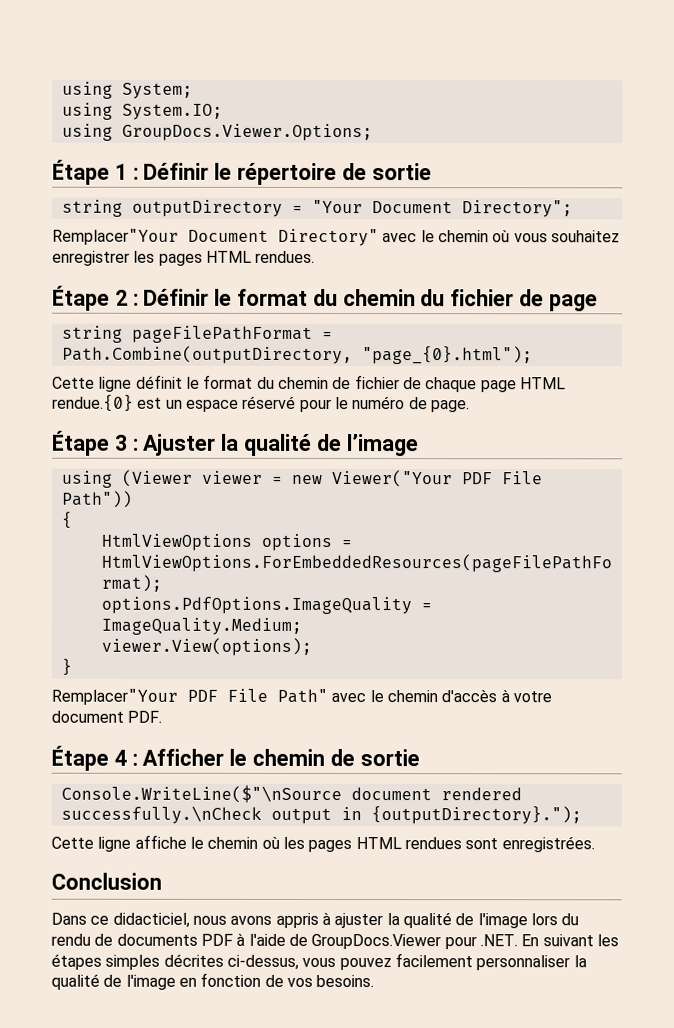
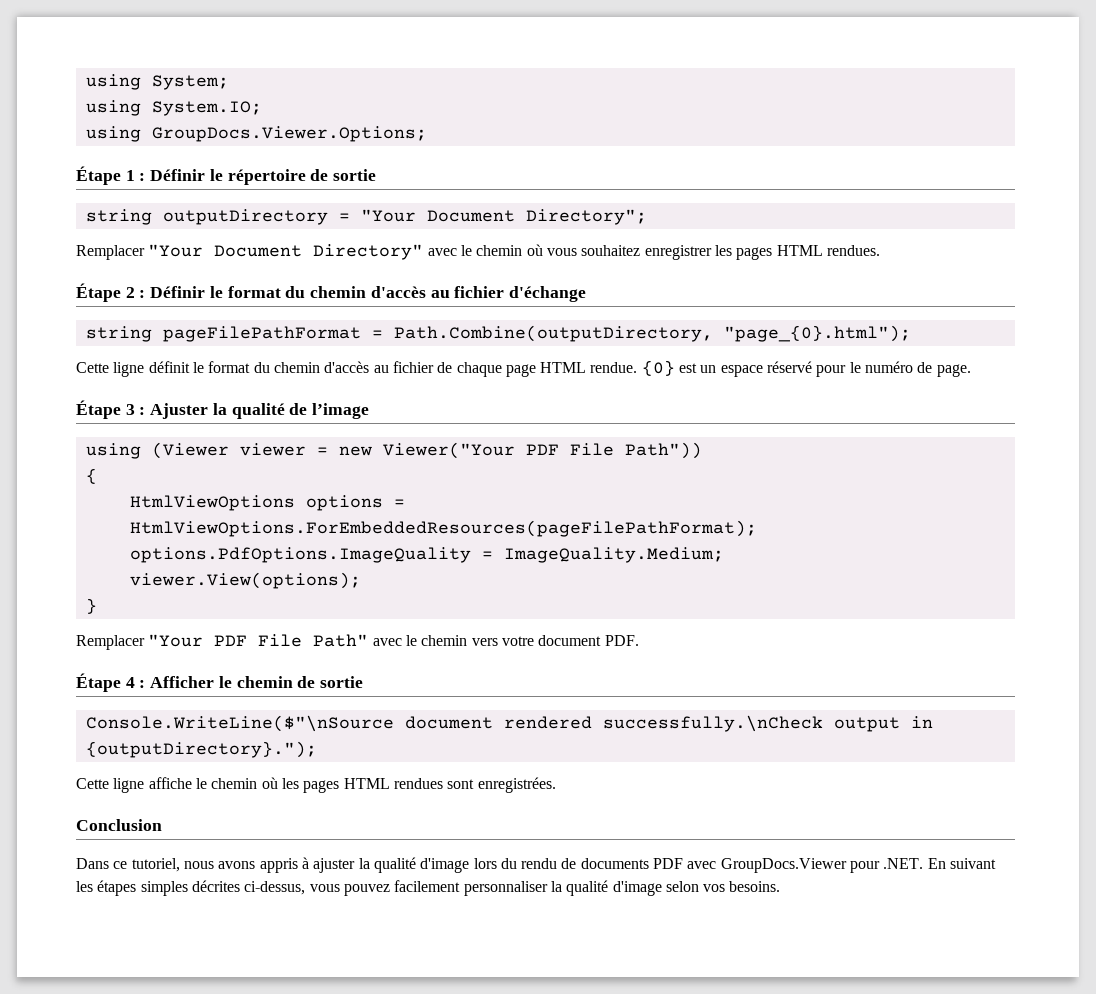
[52,228,179,245] Remplacer"Your -> [76,244,204,260] Remplacer "Your
[420,289,598,312] du fichier de page -> [370,286,586,302] d'accès au fichier d'échange
[332,376,352,390] de -> [324,361,389,373] d'accès au
[52,394,134,412] rendue.{0} -> [590,360,675,376] rendue. {0}
[51,688,178,705] Remplacer"Your -> [76,634,204,650] Remplacer "Your
[441,689,510,703] d'accès à -> [471,638,498,646] vers
[112,912,190,928] didacticiel, -> [131,858,180,872] tutoriel,
[455,913,528,929] de l'image -> [420,858,470,873] d'image
[236,932,308,946] à l'aide de -> [687,861,717,869] avec
[103,972,284,990] de l'image en fonction de -> [612,881,699,896] d'image selon

